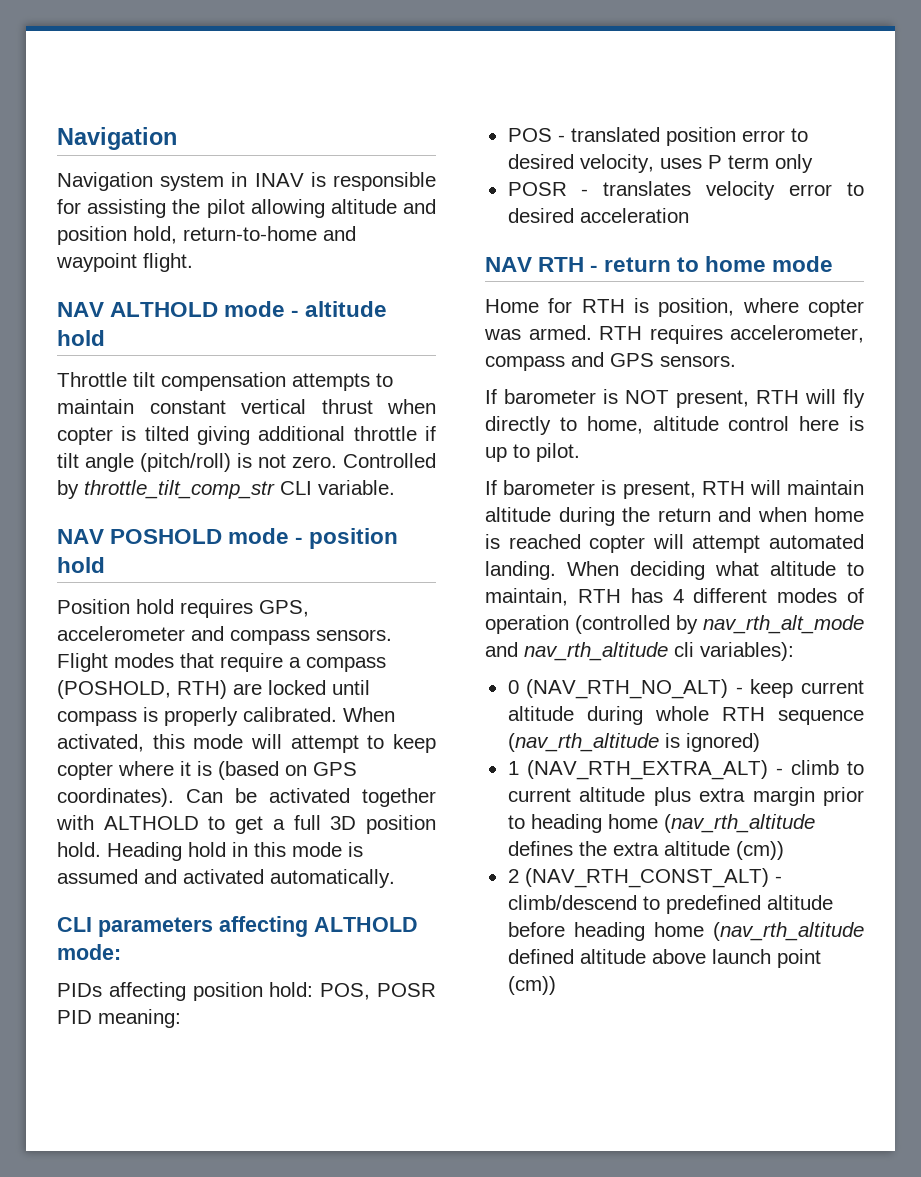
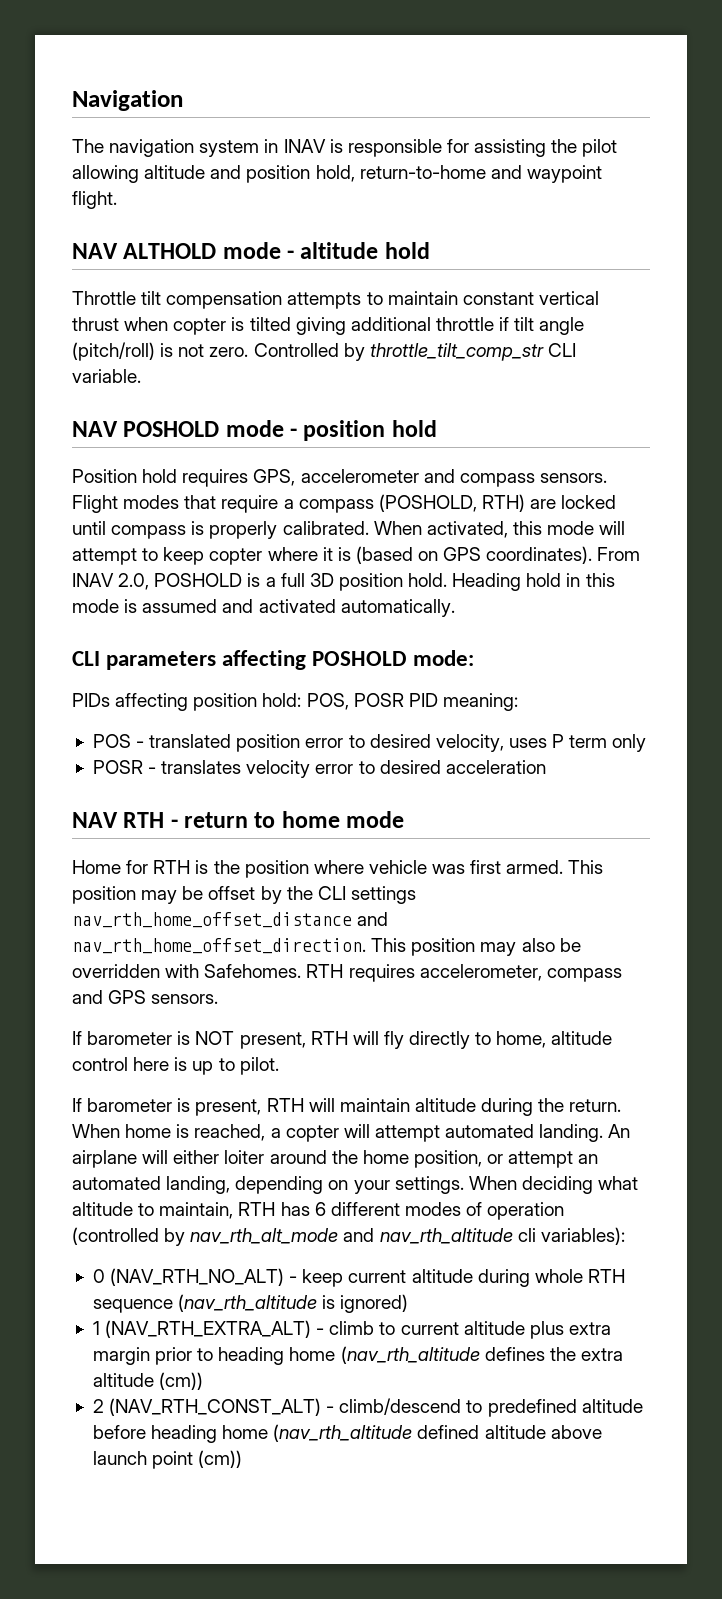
[57,172,153,191] Navigation -> [72,139,195,157] The navigation
[186,788,436,807] [56,815,264,834] Can be activated together with ALTHOLD to get -> [597,547,641,561] [72,573,261,590] From INAV 2.0, POSHOLD is
[314,917,418,932] ALTHOLD -> [312,651,408,666] POSHOLD
[658,298,864,317] [484,325,592,340] position, where copter was armed. -> [213,860,604,878] [72,886,416,904] [72,912,389,928] [72,938,581,956] [72,964,302,978] the position where vehicle was first armed. This position may be offset by the CLI settings nav_rth_home_offset_distance and nav_rth_home_offset_direction. This position may also be overridden with Safehomes.
[657,507,864,522] [485,534,581,549] return and when home is reached -> [569,1099,622,1112] [72,1124,281,1141] return. When home is reached, a
(556, 570) none -> [608,1124,631,1138] [72,1150,599,1168] [72,1176,464,1194] An airplane will either loiter around the home position, or attempt an automated landing, depending on your settings.
[672,589,684,603] 4 -> [314,1202,326,1216] 6

